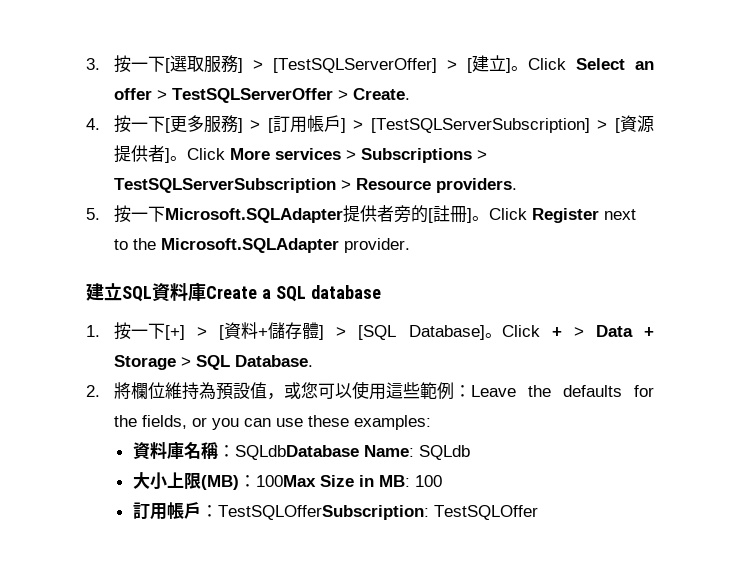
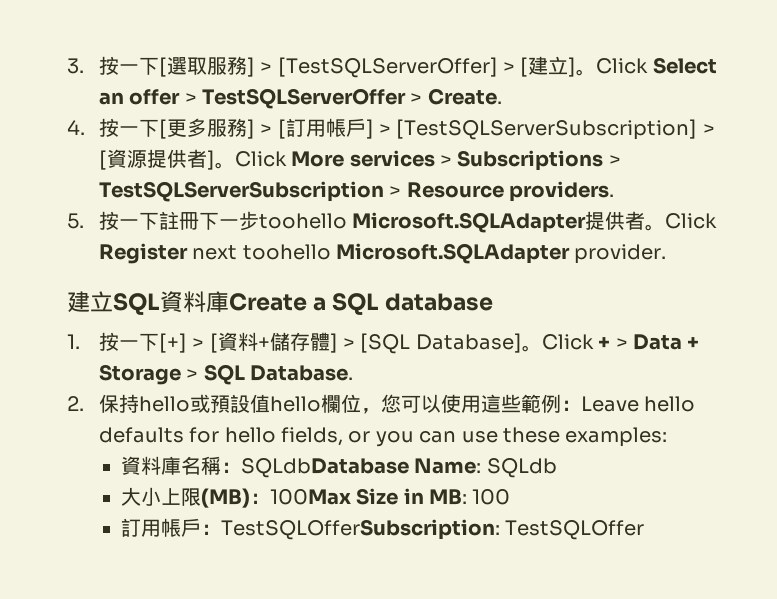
[164,205,472,223] Microsoft.SQLAdapter提供者旁的[註冊] -> [158,211,646,233] 註冊下一步toohello Microsoft.SQLAdapter提供者
[113,238,156,250] to the -> [242,244,331,260] toohello
[113,382,301,400] 將欄位維持為預設值，或 -> [98,394,381,414] 保持hello或預設值hello欄位，
[527,385,551,397] the -> [644,396,696,412] hello
[113,415,137,427] the -> [224,427,276,443] hello

